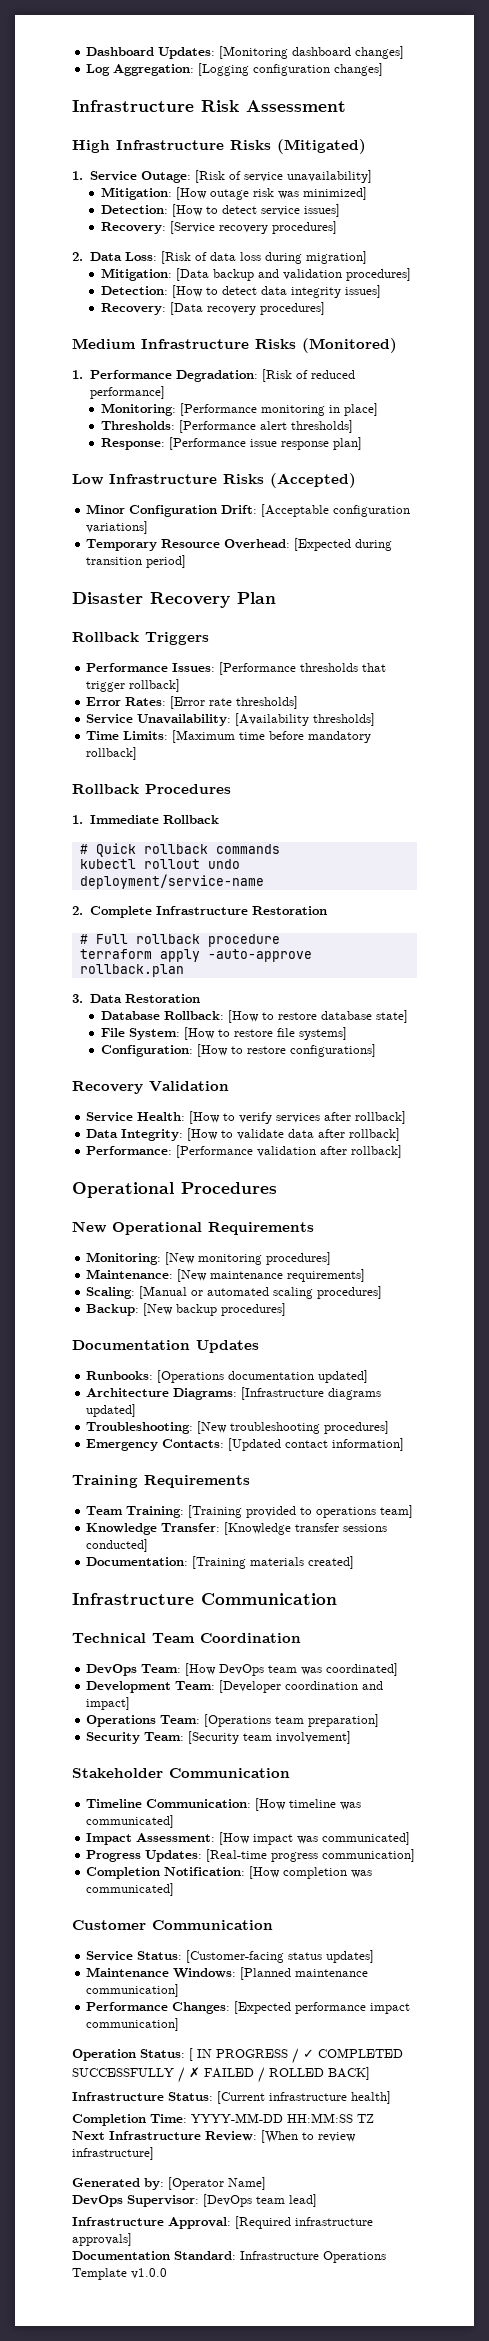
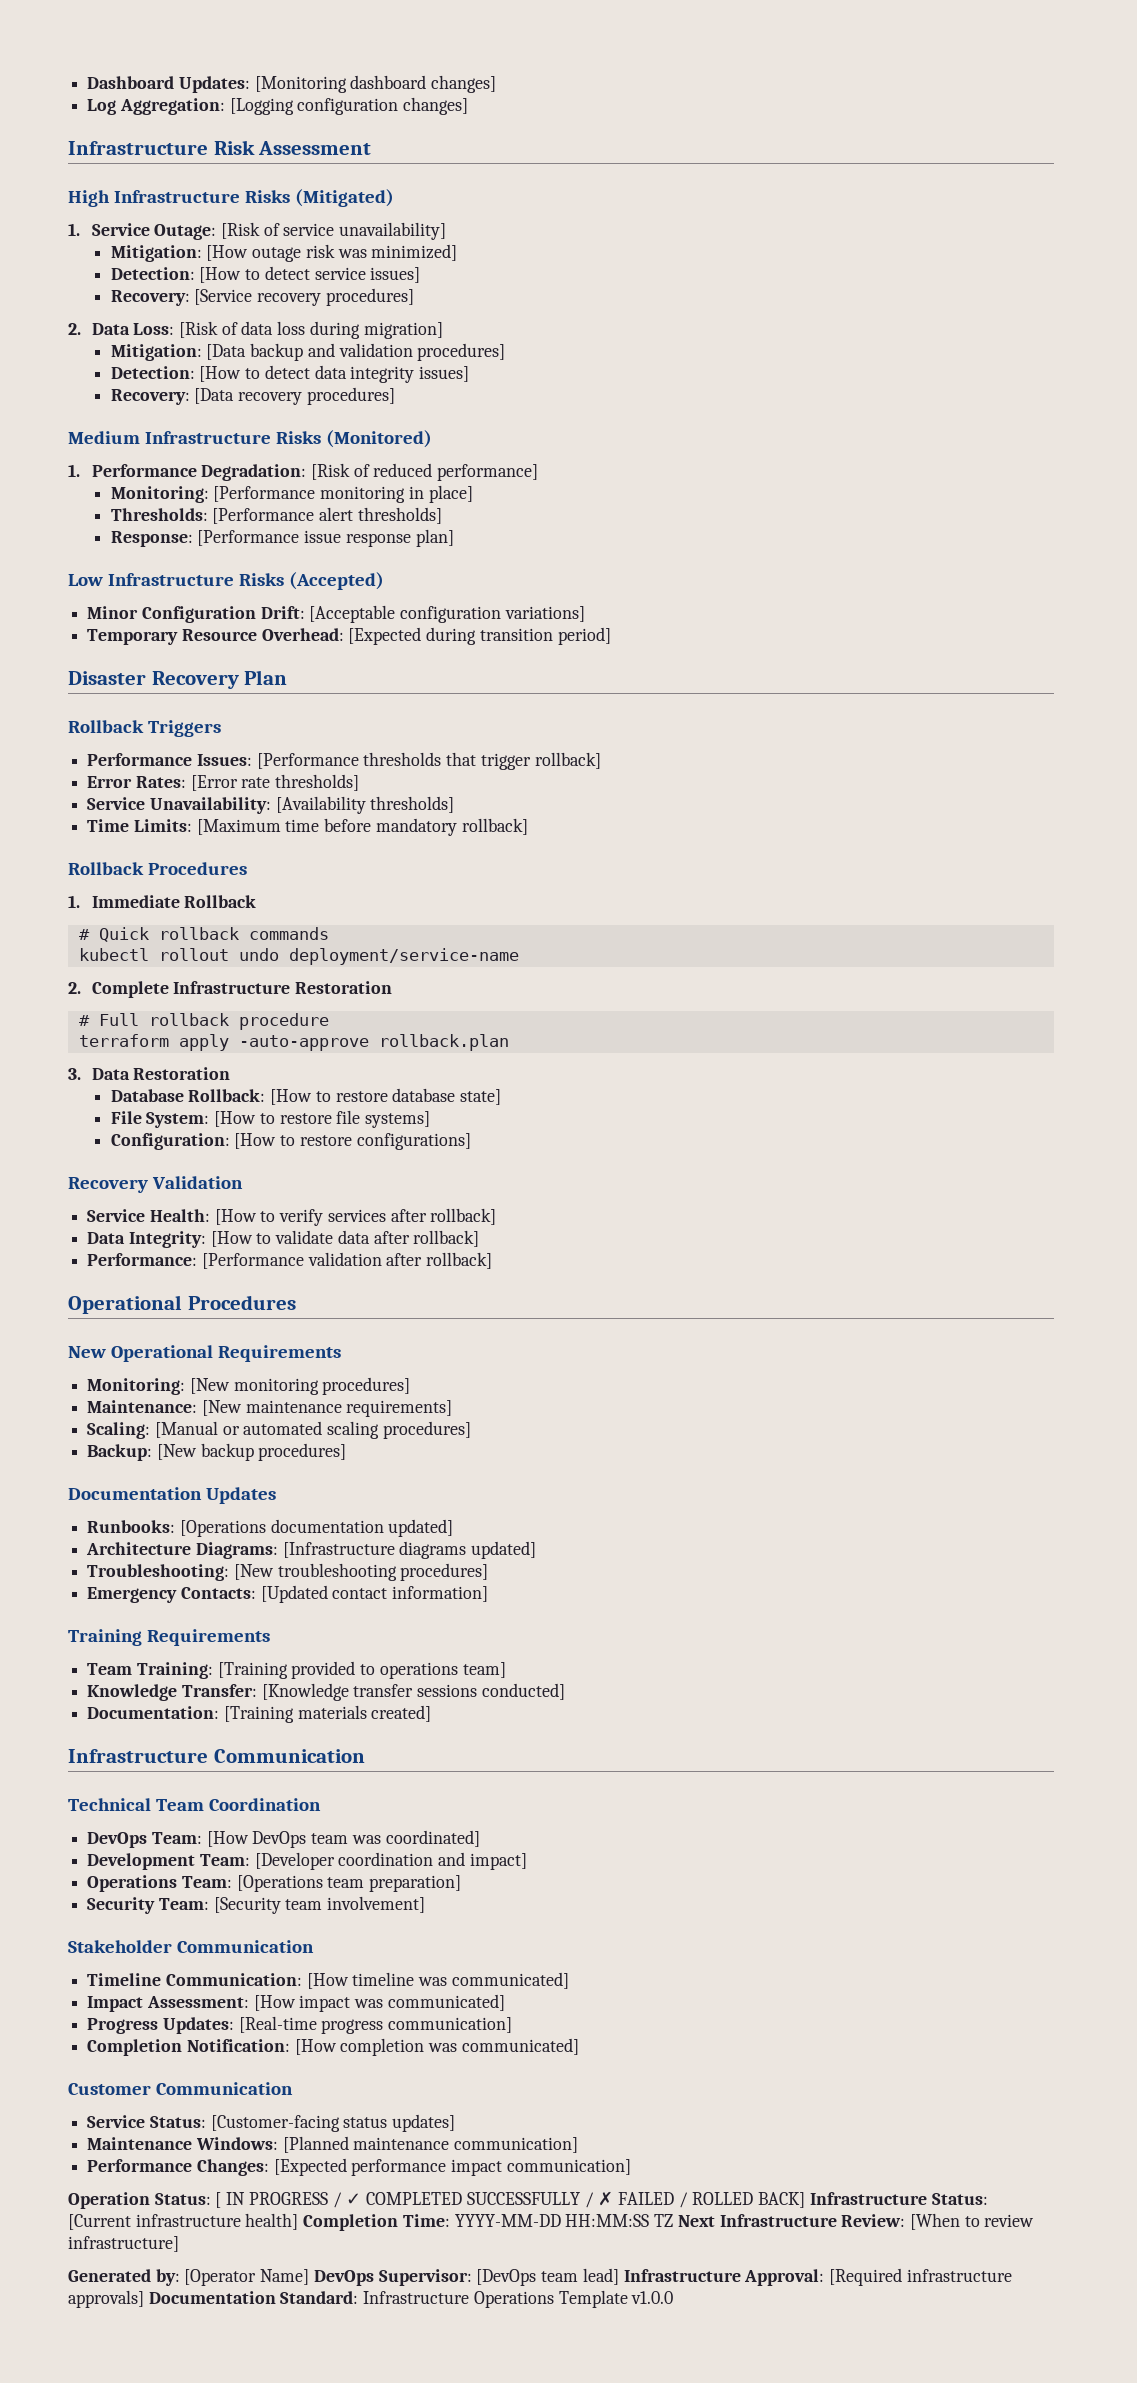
(370, 2073) // -> (806, 2200) none
(391, 2097) // -> (299, 2221) none
(374, 2118) // -> (674, 2220) none
(266, 2183) // -> (310, 2277) none
(317, 2200) // -> (619, 2276) none
(132, 2239) // -> (144, 2299) none

